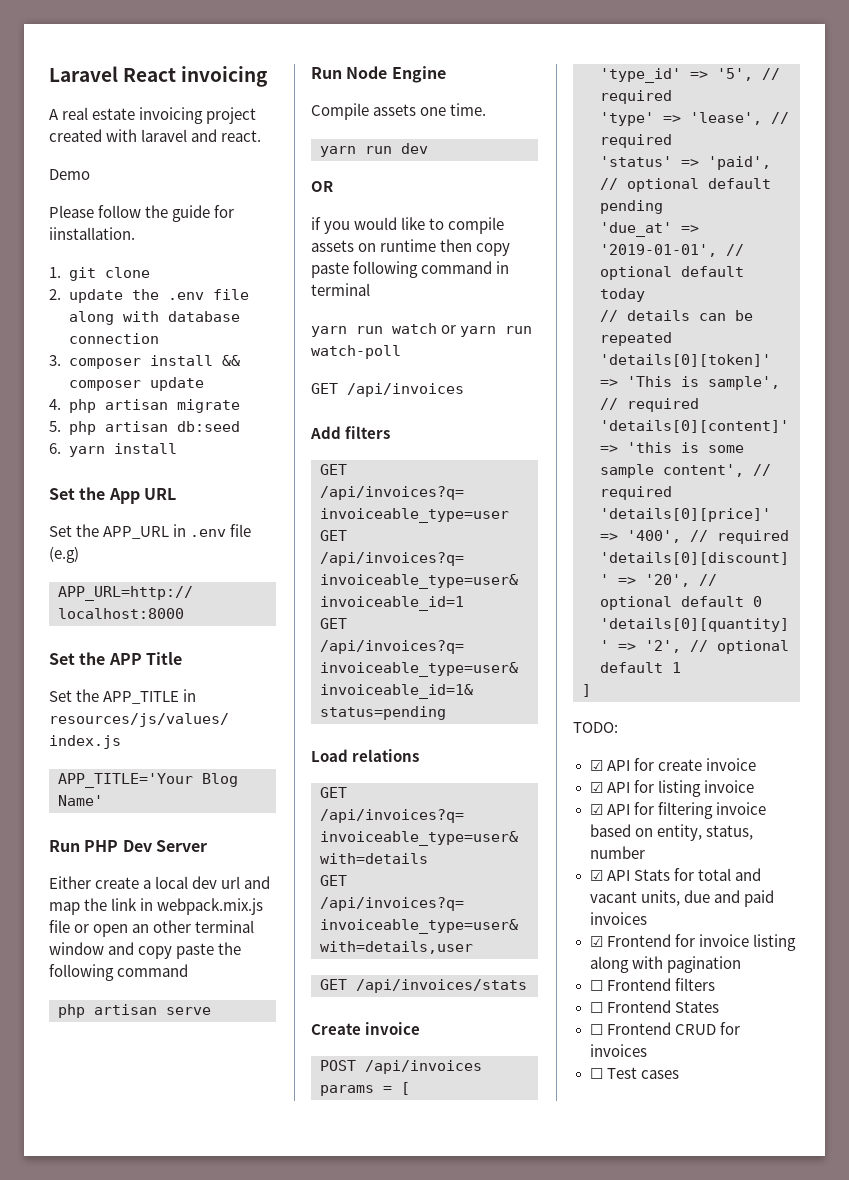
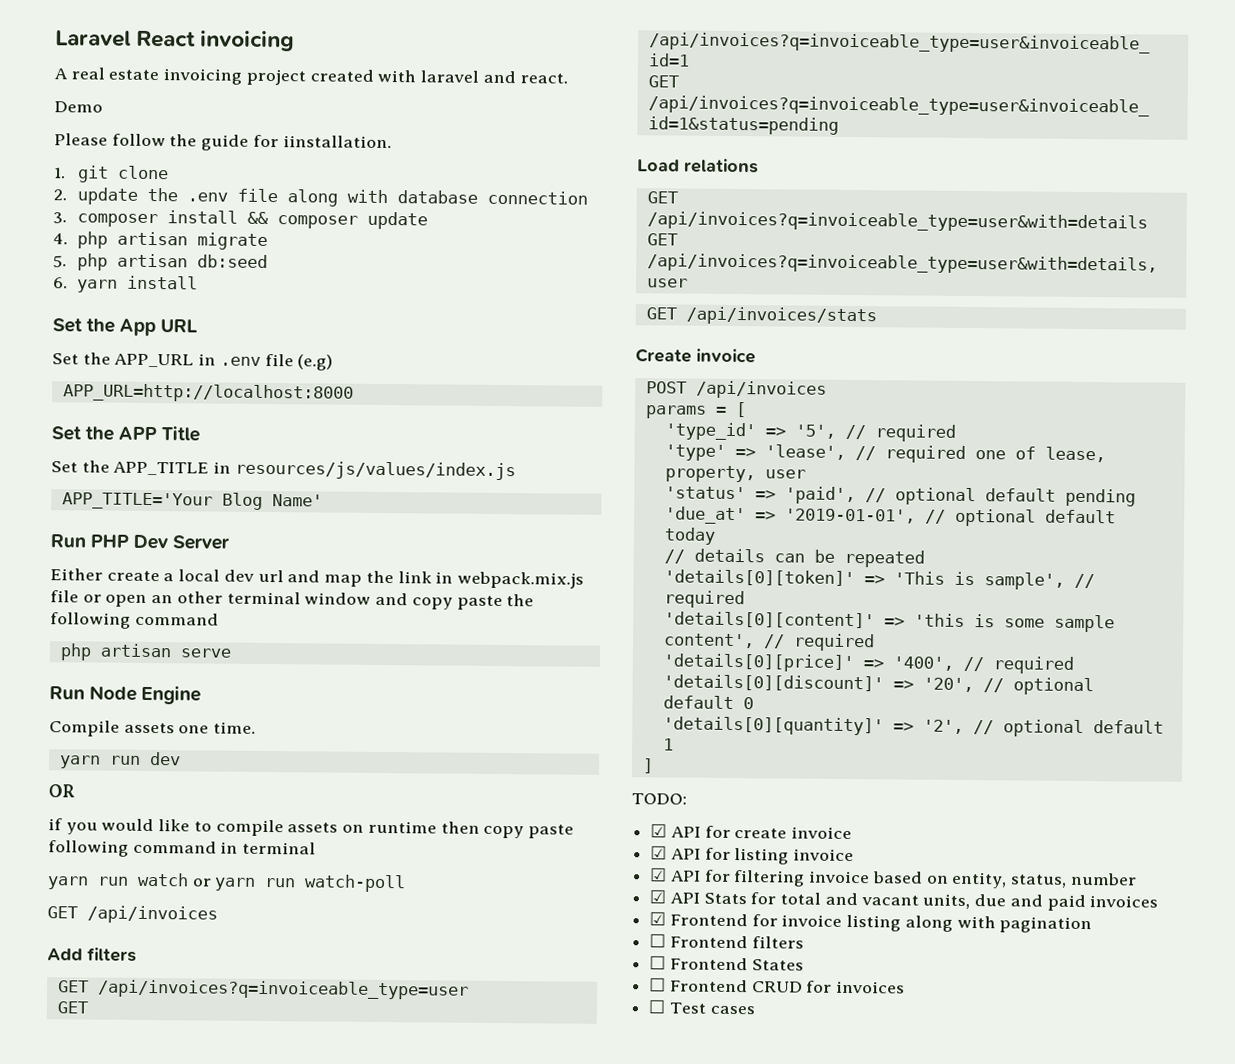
(672, 141) none -> [974,446,1106,463] [664,465,806,483] one of lease, property, user

